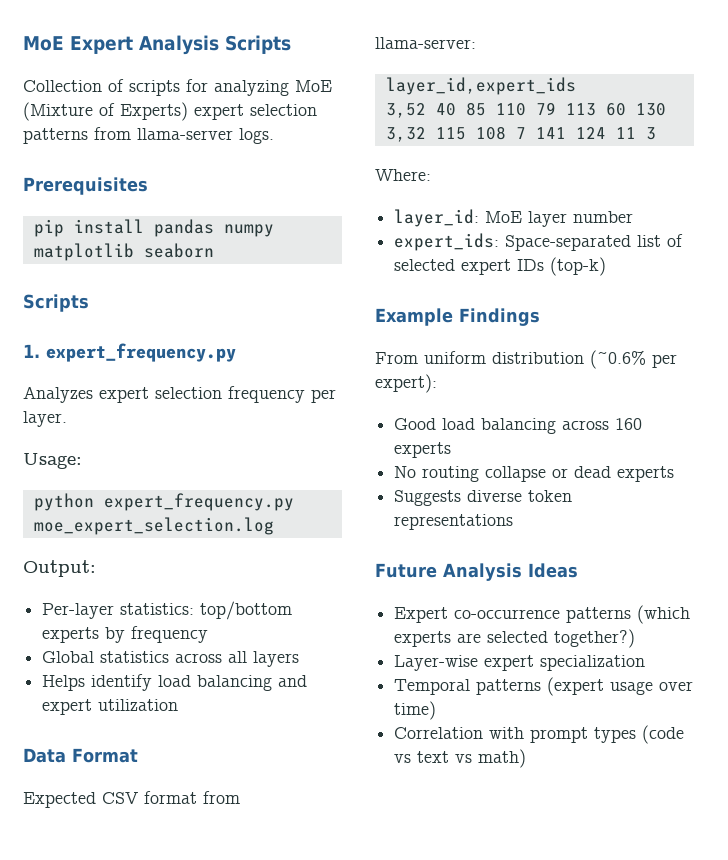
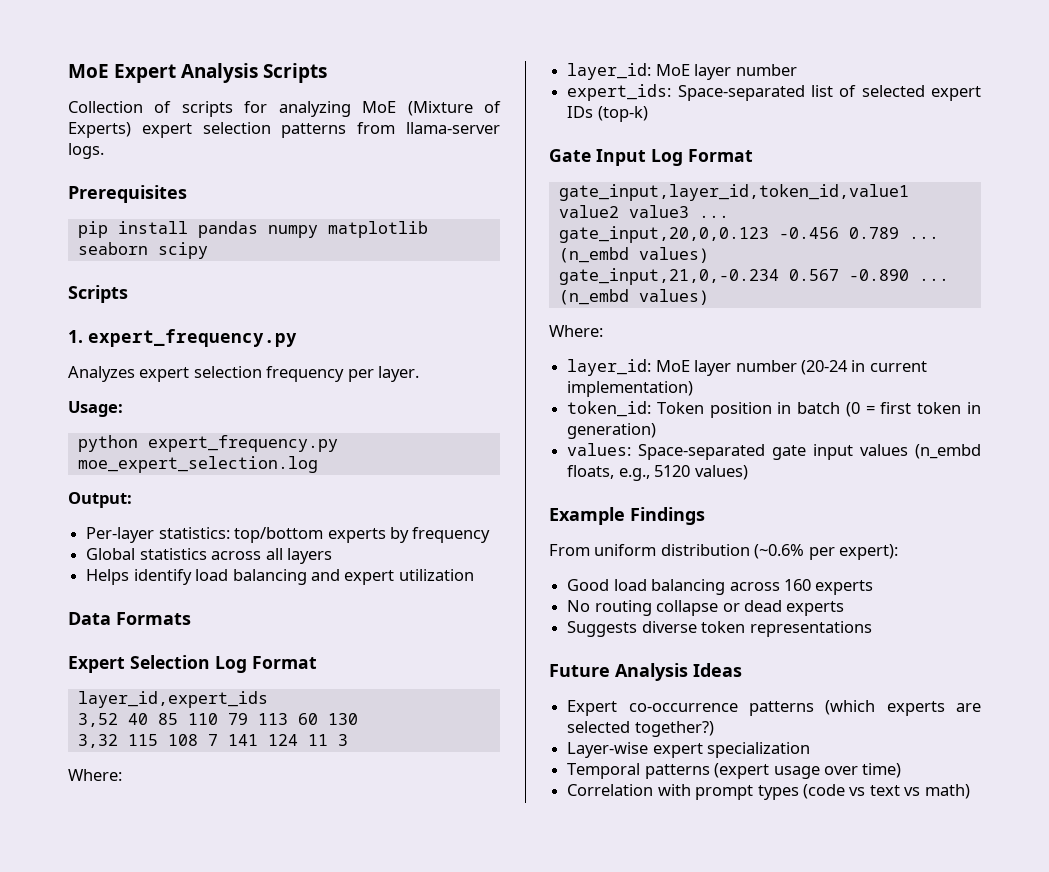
(214, 250) none -> [157,242,208,259] scipy
[72,748,138,763] [23,791,240,808] [375,37,476,49] Format // Expected CSV format from llama-server: -> [116,612,191,625] [68,655,317,673] Formats // Expert Selection Log Format
(607, 266) none -> [549,149,753,166] [558,184,909,201] [558,205,729,218] [558,226,939,243] [558,247,709,263] [558,268,949,285] [558,289,709,305] [549,325,603,337] [567,359,927,376] [567,381,694,397] [567,401,981,418] [567,423,657,439] [567,443,982,460] [567,465,748,481] // Gate Input Log Format // gate_input,layer_id,token_id,value1 value2 value3 ... // gate_input,20,0,0.123 -0.456 0.789 ... (n_embd values) // gate_input,21,0,-0.234 0.567 -0.890 ... (n_embd values) // Where: // layer_id: MoE layer number (20-24 in current implementation) // token_id: Token position in batch (0 = first token in generation) // values: Space-separated gate input values (n_embd floats, e.g., 5120 values)

